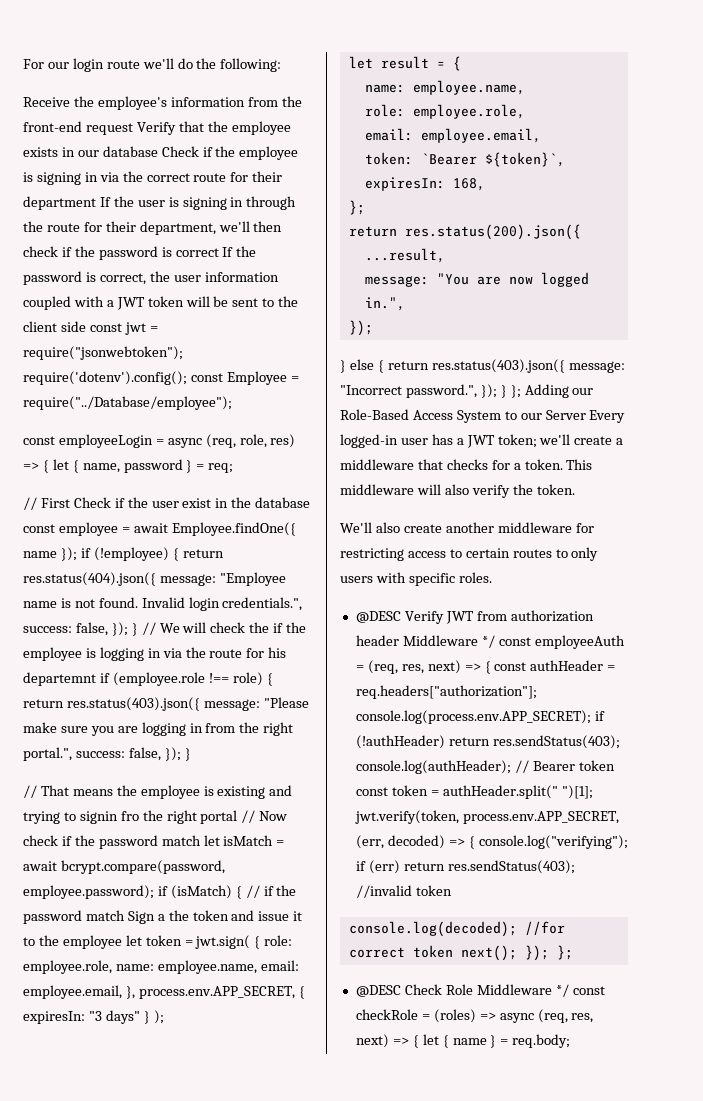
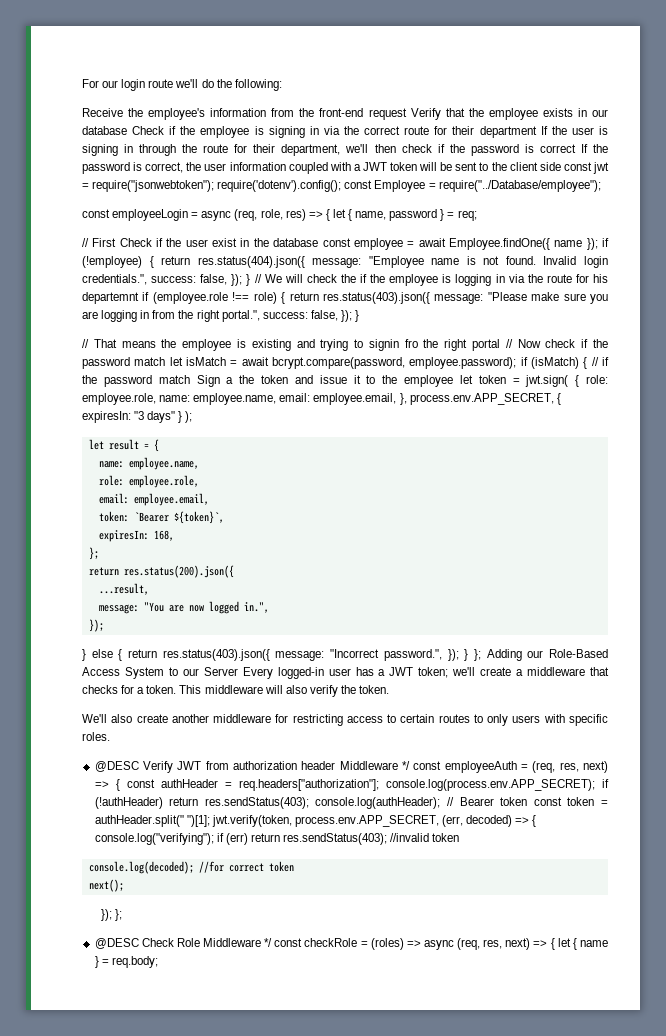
(453, 951) none -> (294, 866) //
(517, 953) none -> (124, 885) //

